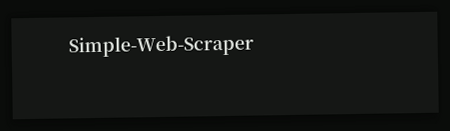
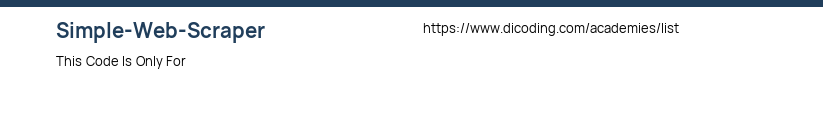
(254, 46) none -> [56,56,187,69] [423,23,679,36] // This Code Is Only For https://www.dicoding.com/academies/list

